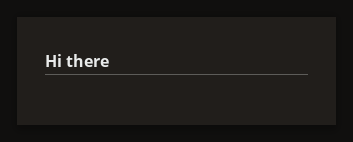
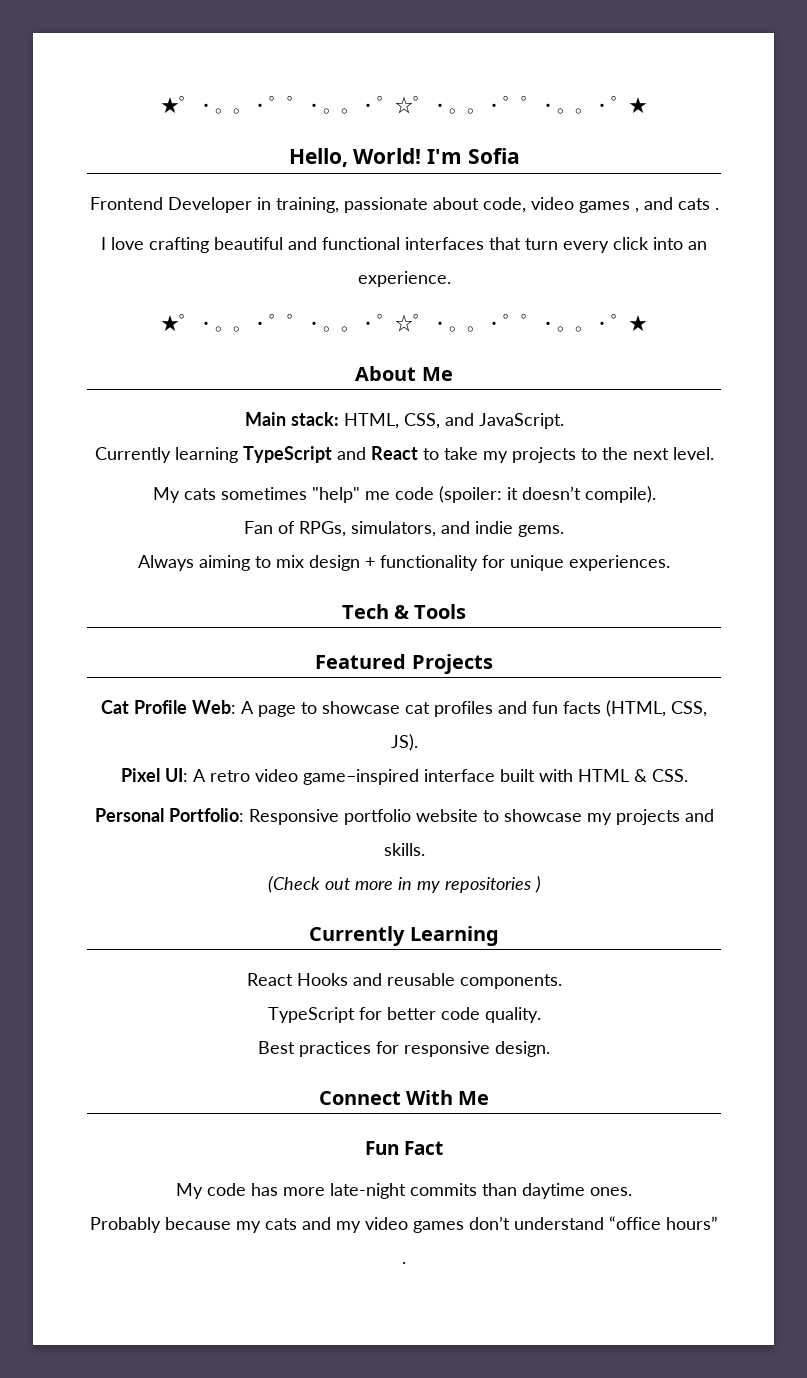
[45,54,110,67] Hi there -> [161,96,647,114] [288,148,520,167] [89,197,719,213] [101,237,707,253] [357,271,451,287] [161,314,647,332] [355,366,453,381] [244,412,564,429] [94,446,714,463] [152,486,656,503] [244,521,564,537] [138,555,670,571] [341,604,467,619] [315,654,493,674] [101,700,707,717] [390,734,418,751] [120,768,688,785] [94,808,714,825] [383,843,425,856] [267,876,541,893] [309,926,499,946] [246,973,562,989] [267,1007,541,1023] [258,1041,550,1057] [318,1090,490,1105] [364,1141,444,1155] [176,1183,632,1199] [90,1216,718,1233] [402,1262,406,1264] ★゜・。。・゜゜・。。・゜☆゜・。。・゜゜・。。・゜★ // Hello, World! I'm Sofia // Frontend Developer in training, passionate about code, video games , and cats . // I love crafting beautiful and functional interfaces that turn every click into an experience. // ★゜・。。・゜゜・。。・゜☆゜・。。・゜゜・。。・゜★ // About Me // Main stack: HTML, CSS, and JavaScript. // Currently learning TypeScript and React to take my projects to the next level. // My cats sometimes "help" me code (spoiler: it doesn’t compile). // Fan of RPGs, simulators, and indie gems. // Always aiming to mix design + functionality for unique experiences. // Tech & Tools // Featured Projects // Cat Profile Web: A page to showcase cat profiles and fun facts (HTML, CSS, JS). // Pixel UI: A retro video game–inspired interface built with HTML & CSS. // Personal Portfolio: Responsive portfolio website to showcase my projects and skills. // (Check out more in my repositories ) // Currently Learning // React Hooks and reusable components. // TypeScript for better code quality. // Best practices for responsive design. // Connect With Me // Fun Fact // My code has more late-night commits than daytime ones. // Probably because my cats and my video games don’t understand “office hours” .

